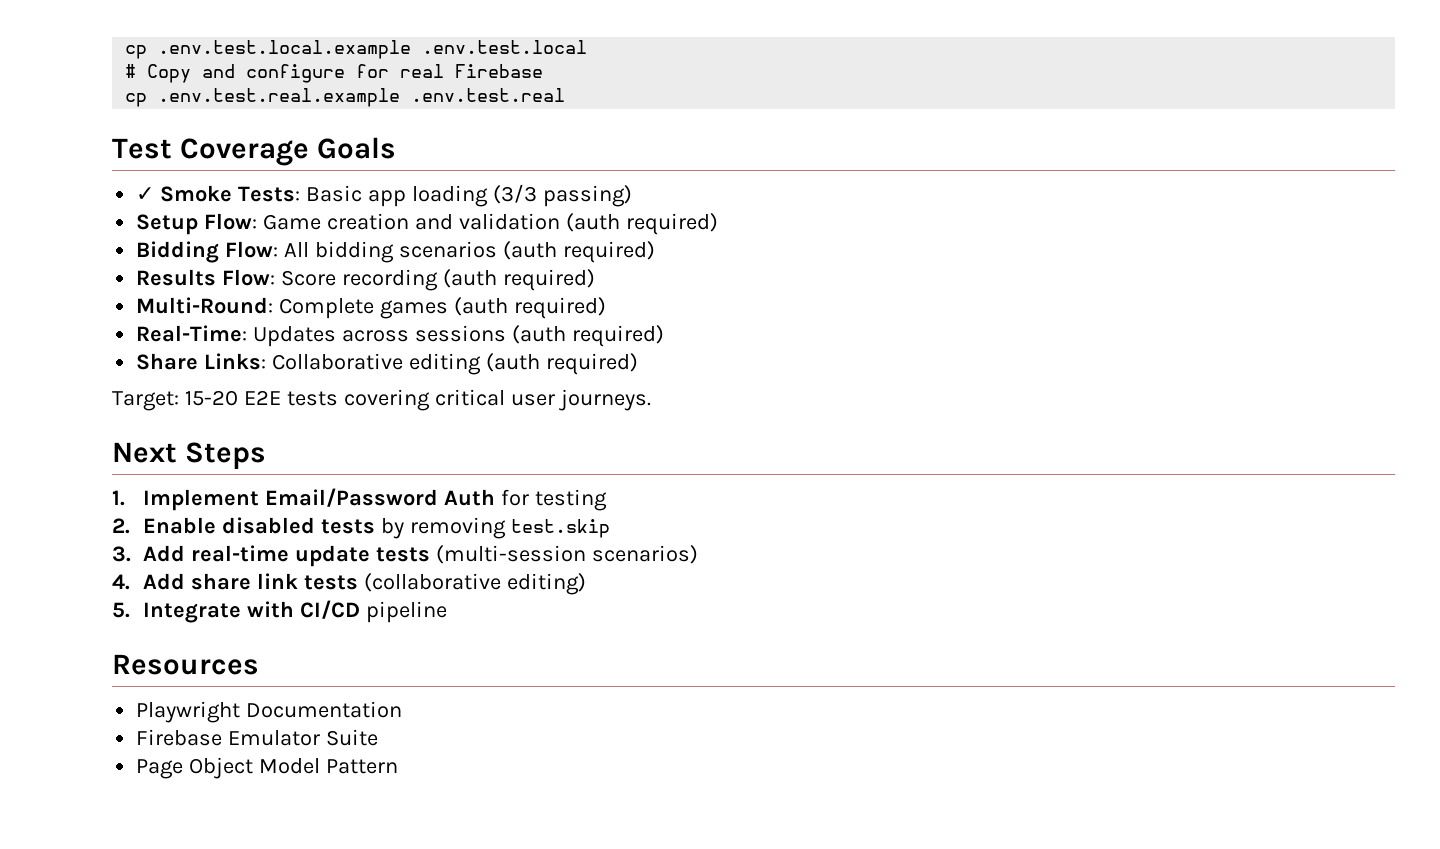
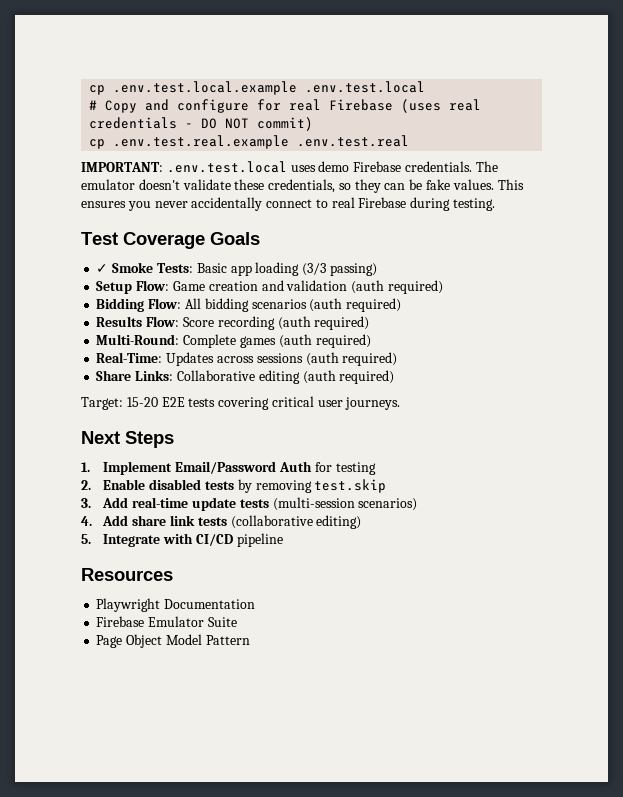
[125,88,566,107] // cp .env.test.real.example .env.test.real -> [401,99,482,113] [89,117,314,131] [89,135,410,149] [81,161,498,173] [81,179,524,193] [81,197,496,211] (uses real credentials - DO NOT commit) // cp .env.test.real.example .env.test.real // IMPORTANT: .env.test.local uses demo Firebase credentials. The emulator doesn't validate these credentials, so they can be fake values. This ensures you never accidentally connect to real Firebase during testing.

